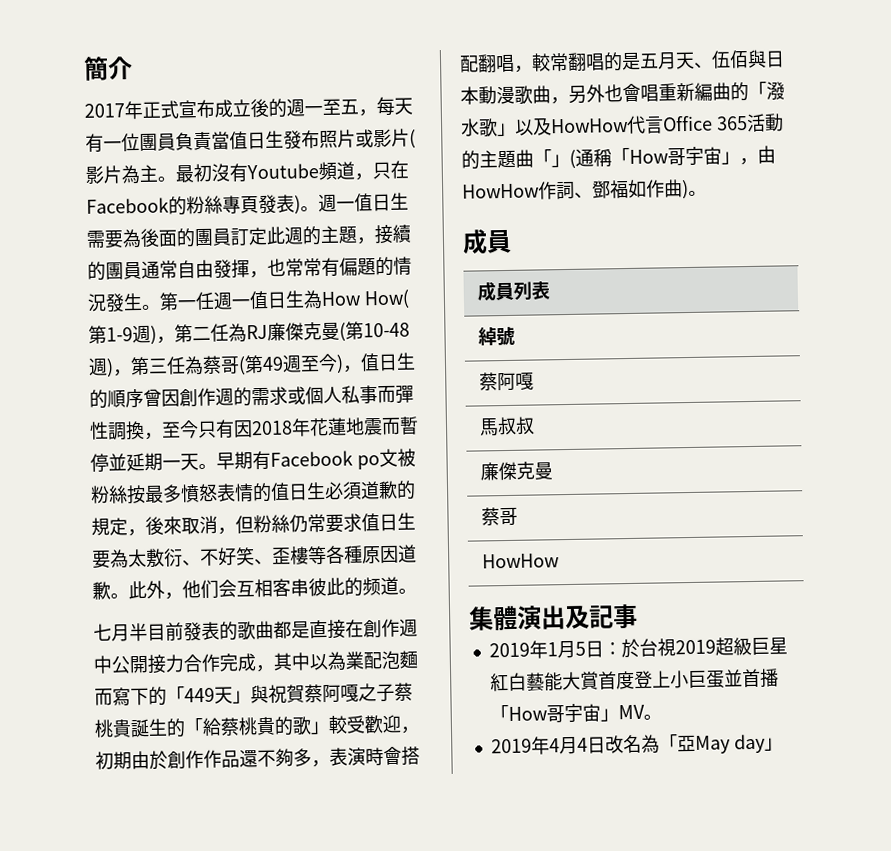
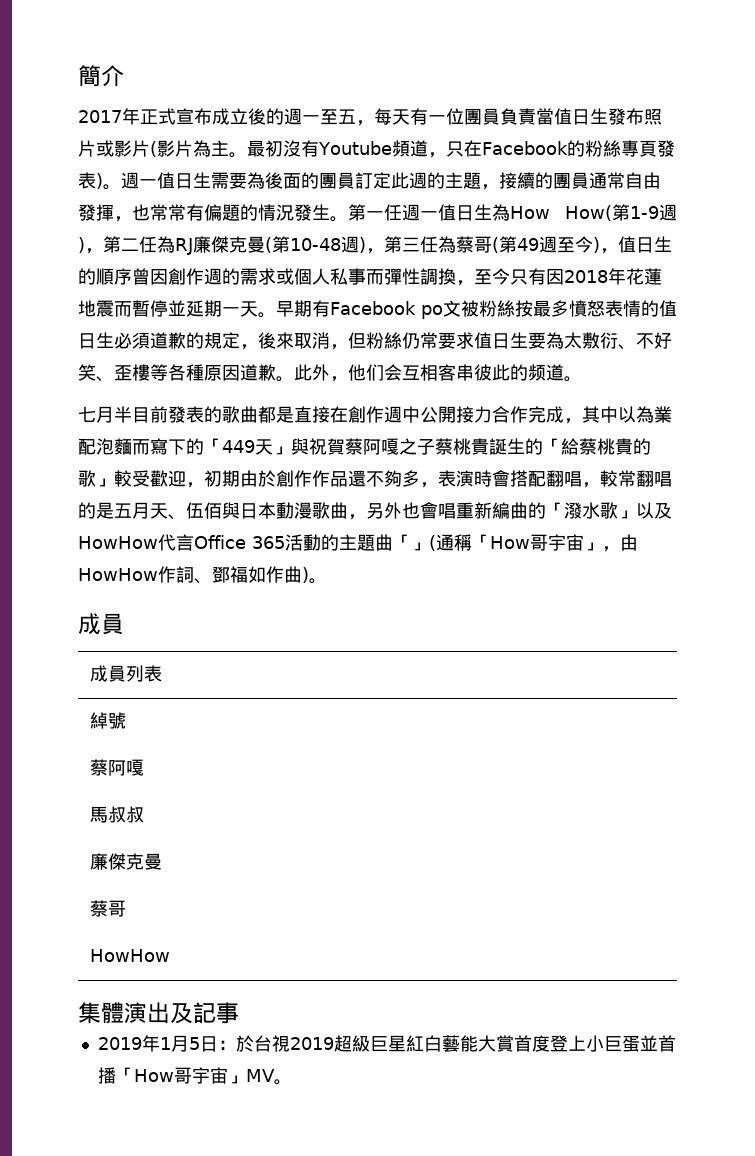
[490,733,783,755] // 2019年4月4日改名為「亞May day」 -> (292, 1082) none

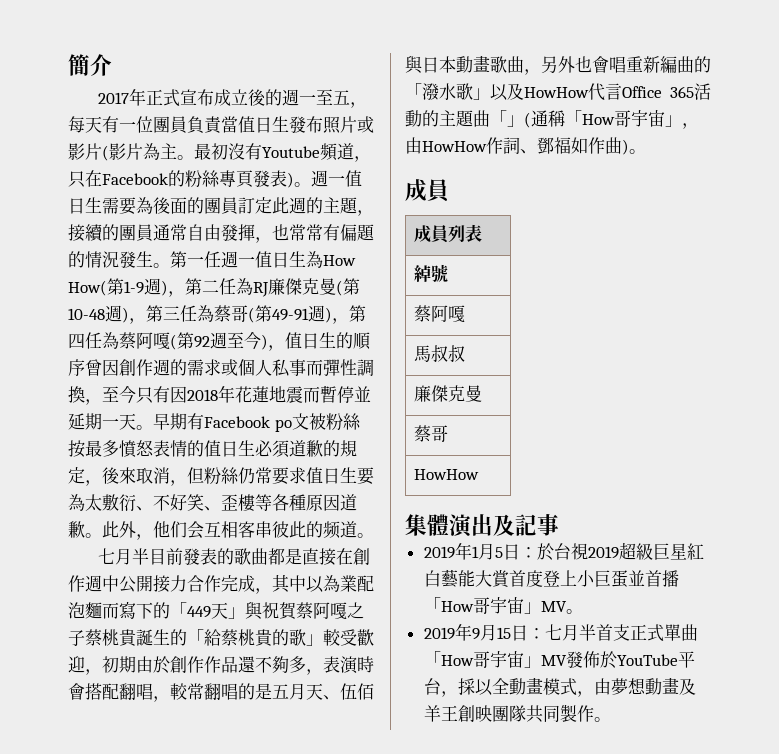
[517,238,539,251] 49 -> [272,305,366,324] [68,332,210,350] 49-91週)，第四任為蔡阿嘎(第92
[294,502,312,519] 漫 -> [473,55,490,72] 畫
(292, 1082) none -> [423,623,698,642] [423,651,695,669] [423,677,696,697] [423,704,611,723] // 2019年9月15日：七月半首支正式單曲「How哥宇宙」MV發佈於YouTube平台，採以全動畫模式，由夢想動畫及羊王創映團隊共同製作。

